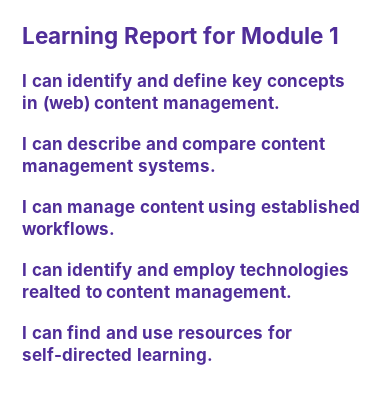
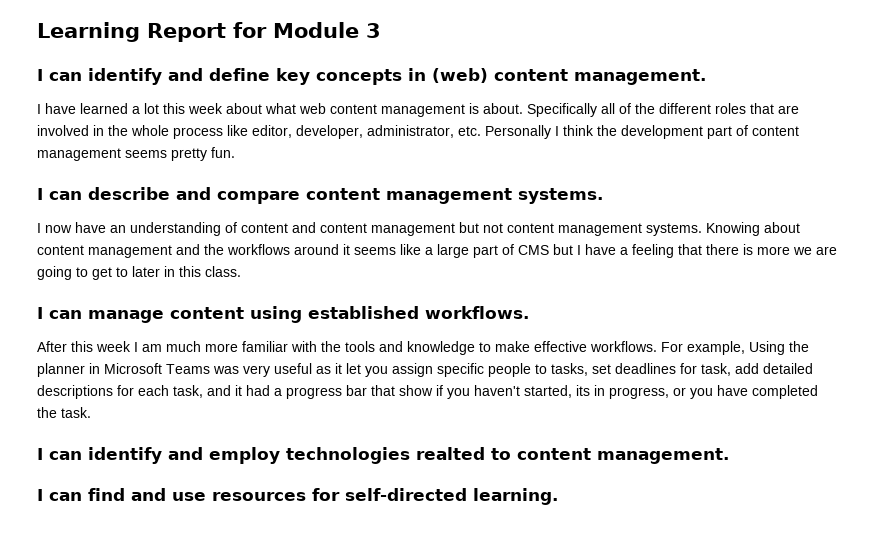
[329,27,340,44] 1 -> [366,23,381,38] 3
(280, 104) none -> [37,103,799,117] [37,125,799,139] [37,147,235,161] // I have learned a lot this week about what web content management is about. Specifically all of the different roles that are involved in the whole process like editor, developer, administrator, etc. Personally I think the development part of content management seems pretty fun.
(216, 167) none -> [37,222,800,236] [37,244,837,258] [37,266,241,280] // I now have an understanding of content and content management but not content management systems. Knowing about content management and the workflows around it seems like a large part of CMS but I have a feeling that there is more we are going to get to later in this class.
(115, 228) none -> [37,341,809,355] [37,363,813,377] [37,385,818,399] [37,407,91,418] // After this week I am much more familiar with the tools and knowledge to make effective workflows. For example, Using the planner in Microsoft Teams was very useful as it let you assign specific people to tasks, set deadlines for task, add detailed descriptions for each task, and it had a progress bar that show if you haven't started, its in progress, or you have completed the task.

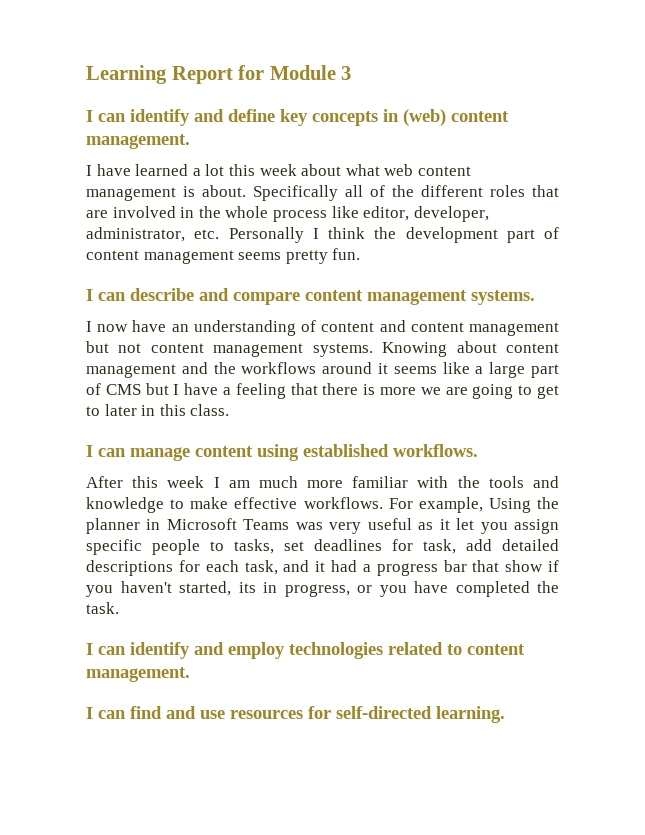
[416,447,485,460] realted -> [388,642,443,655] related

